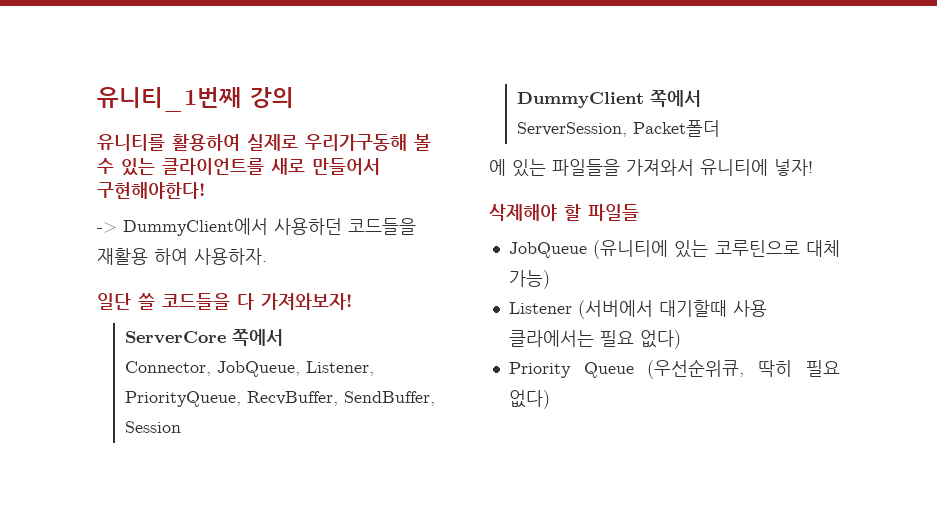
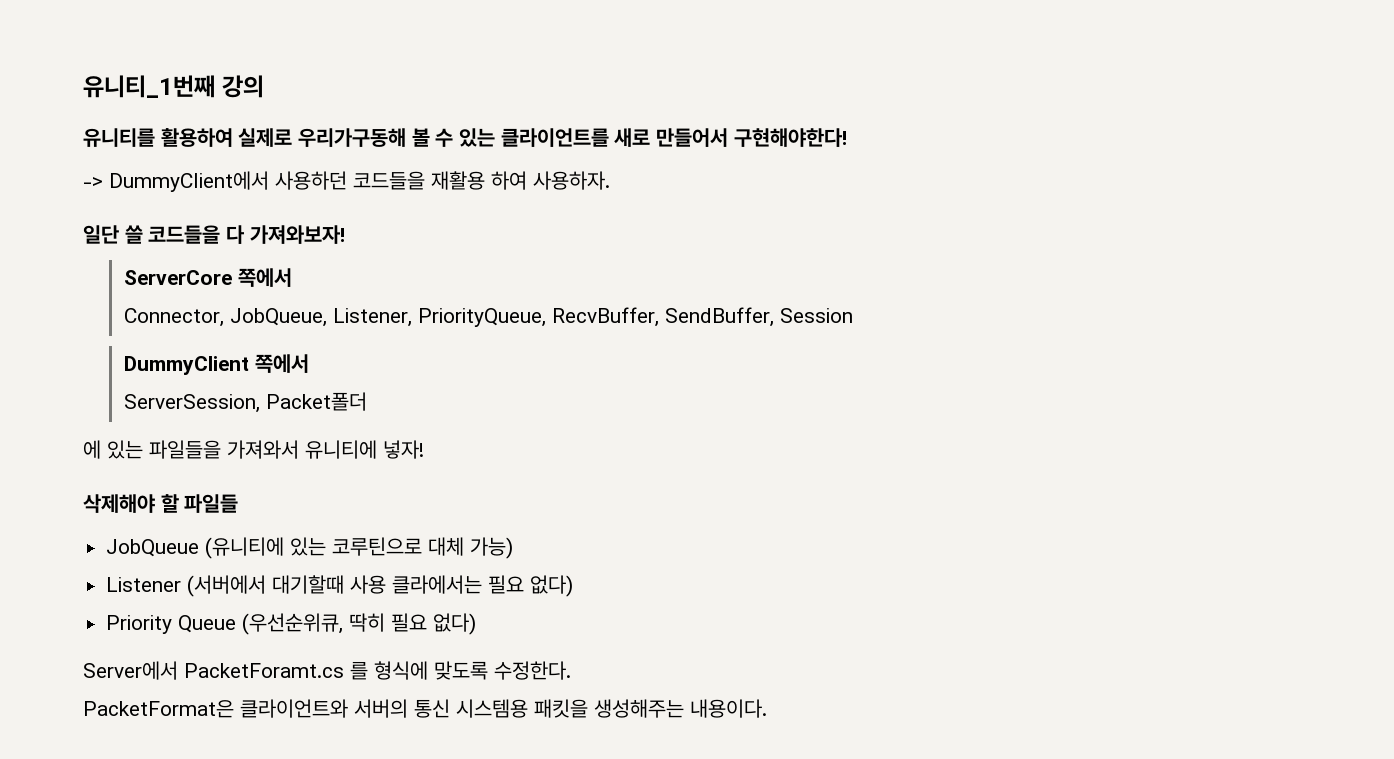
(550, 399) none -> [83,661,571,680] [83,699,767,718] // Server에서 PacketForamt.cs 를 형식에 맞도록 수정한다. // PacketFormat은 클라이언트와 서버의 통신 시스템용 패킷을 생성해주는 내용이다.

